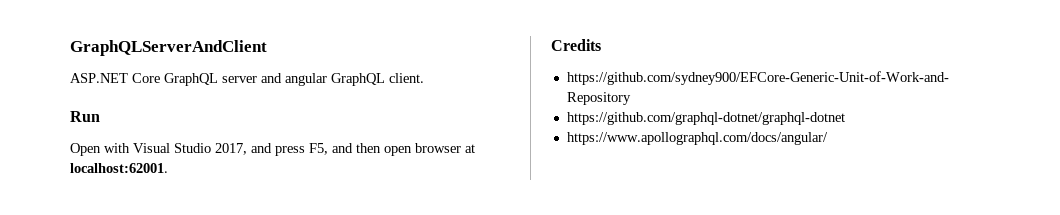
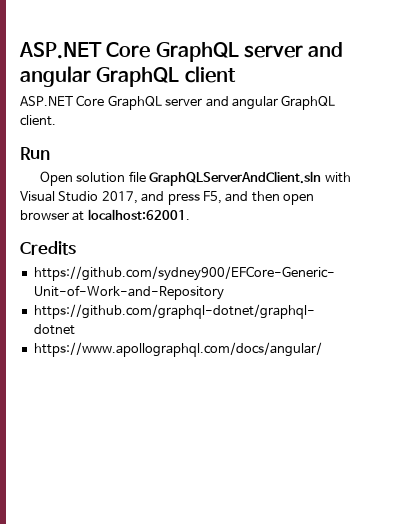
[70,40,267,56] GraphQLServerAndClient -> [19,42,344,62] [20,66,236,87] ASP.NET Core GraphQL server and angular GraphQL client
(101, 149) none -> [76,171,322,186] solution file GraphQLServerAndClient.sln

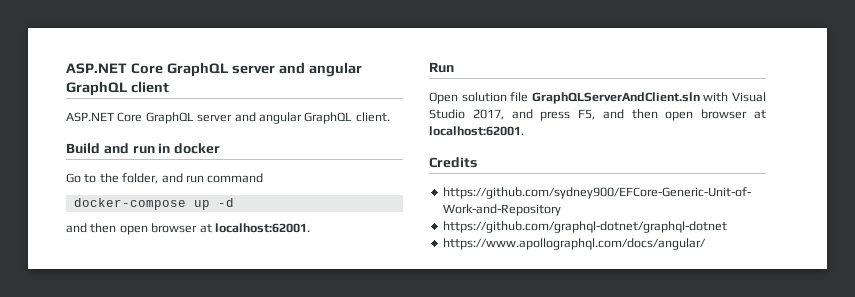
(56, 120) none -> [66,143,221,154] [66,173,264,184] [73,198,234,210] [66,223,310,235] // Build and run in docker // Go to the folder, and run command // docker-compose up -d // and then open browser at localhost:62001.

